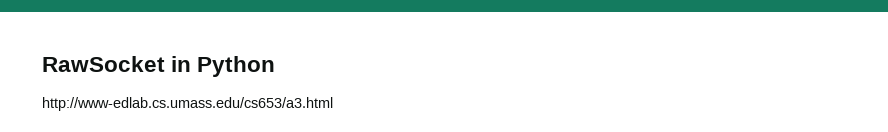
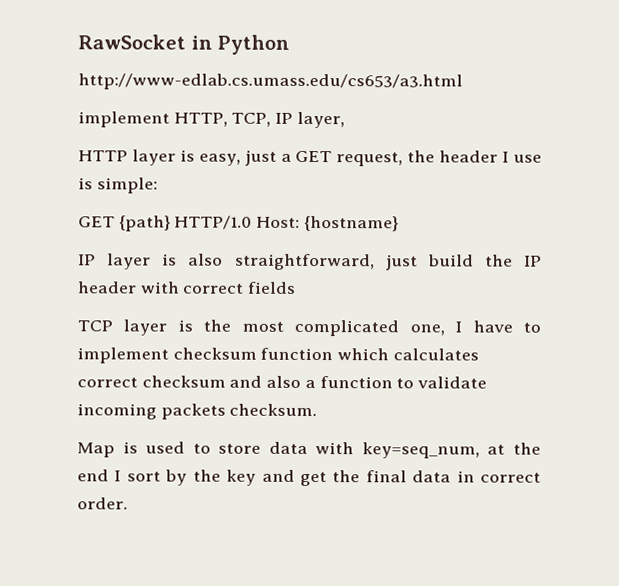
(333, 104) none -> [78,111,345,129] [78,149,543,167] [78,177,158,194] [78,215,399,232] [78,253,542,271] [77,281,297,294] [77,319,541,337] [77,347,479,364] [77,375,488,389] [77,403,318,420] [77,441,541,459] [77,469,541,487] [77,497,128,510] // implement HTTP, TCP, IP layer, // HTTP layer is easy, just a GET request, the header I use is simple: // GET {path} HTTP/1.0 Host: {hostname} // IP layer is also straightforward, just build the IP header with correct fields // TCP layer is the most complicated one, I have to implement checksum function which calculates correct checksum and also a function to validate incoming packets checksum. // Map is used to store data with key=seq_num, at the end I sort by the key and get the final data in correct order.

